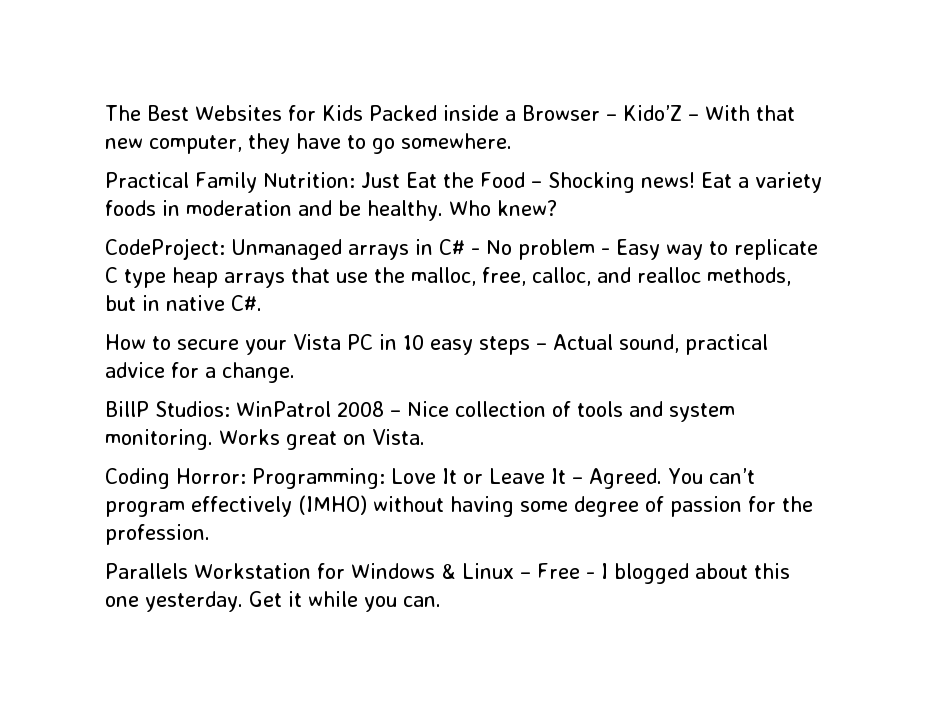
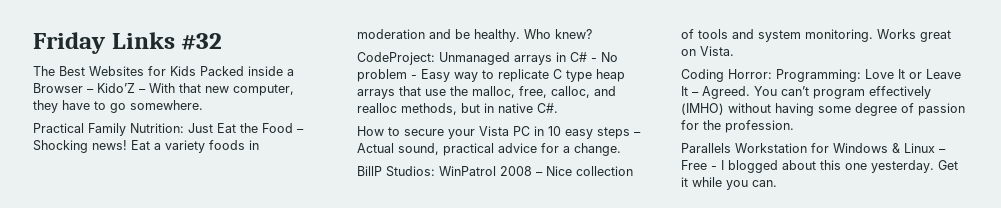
(105, 113) none -> [33,32,223,54] Friday Links #32 //

